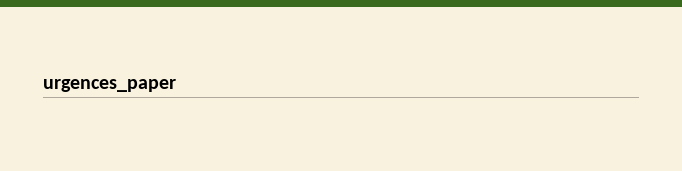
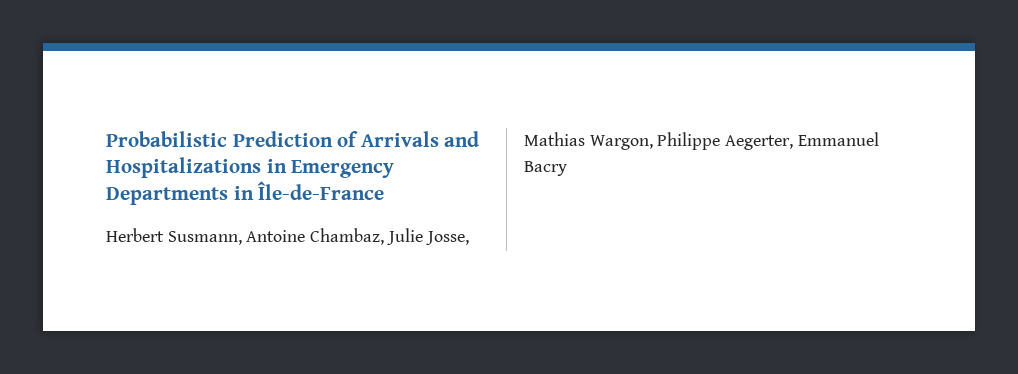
[43,79,176,92] urgences_paper -> [106,131,480,147] [106,157,395,178] [106,181,385,205] [106,228,469,245] [524,132,879,150] [524,161,567,176] Probabilistic Prediction of Arrivals and Hospitalizations in Emergency Departments in Île-de-France // Herbert Susmann, Antoine Chambaz, Julie Josse, Mathias Wargon, Philippe Aegerter, Emmanuel Bacry

